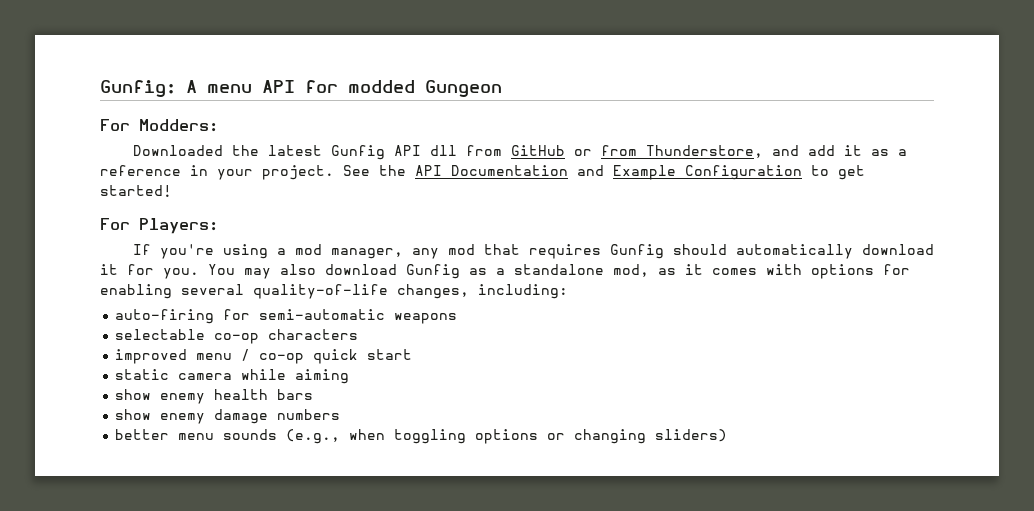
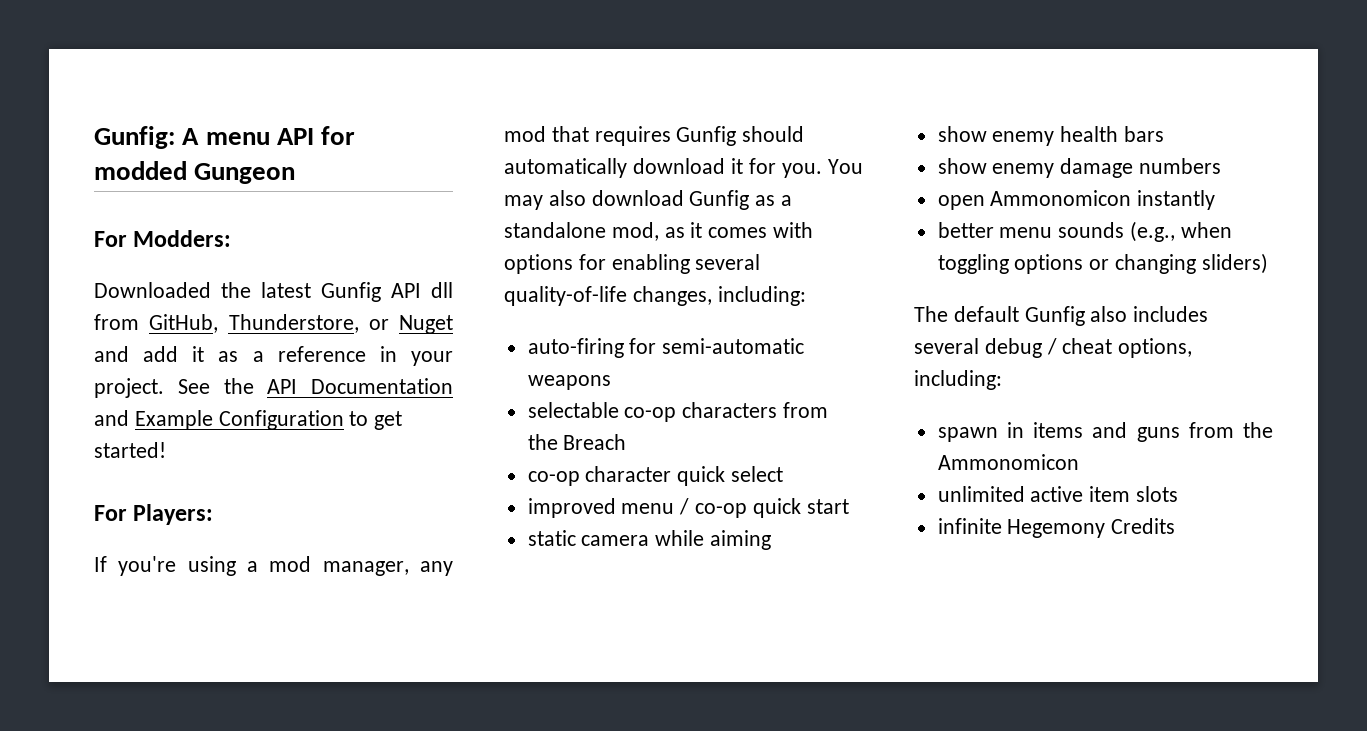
[510,145,763,158] GitHub or from Thunderstore, -> [149,314,453,334] GitHub, Thunderstore, or Nuget
(359, 334) none -> [783,402,829,418] [527,434,627,450] [527,466,784,486] from the Breach // co-op character quick select
(341, 414) none -> [937,190,1216,210] // open Ammonomicon instantly
(728, 435) none -> [914,306,1209,326] [914,338,1193,358] [914,370,1002,390] [937,422,1273,442] [937,454,1079,470] [937,486,1179,502] [937,518,1176,538] // The default Gunfig also includes several debug / cheat options, including: // spawn in items and guns from the Ammonomicon // unlimited active item slots // infinite Hegemony Credits

